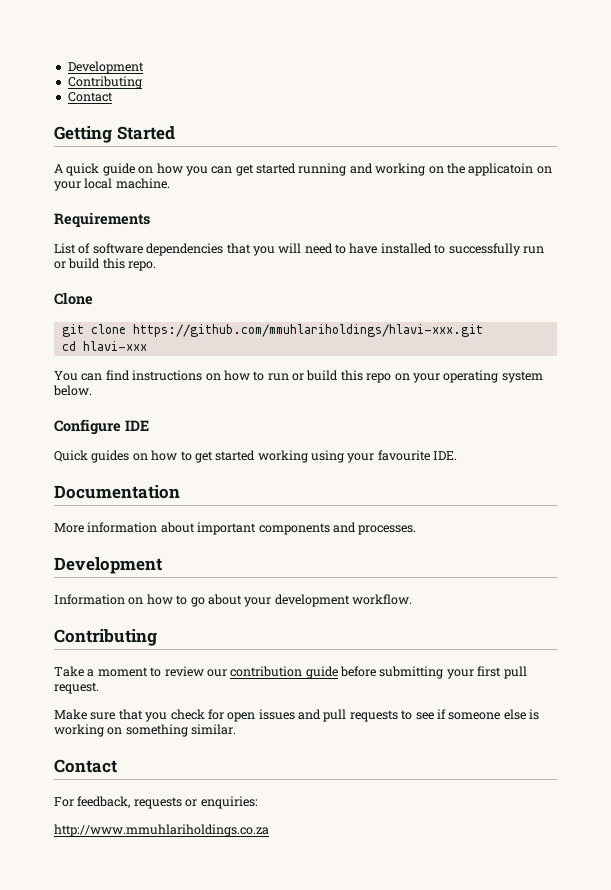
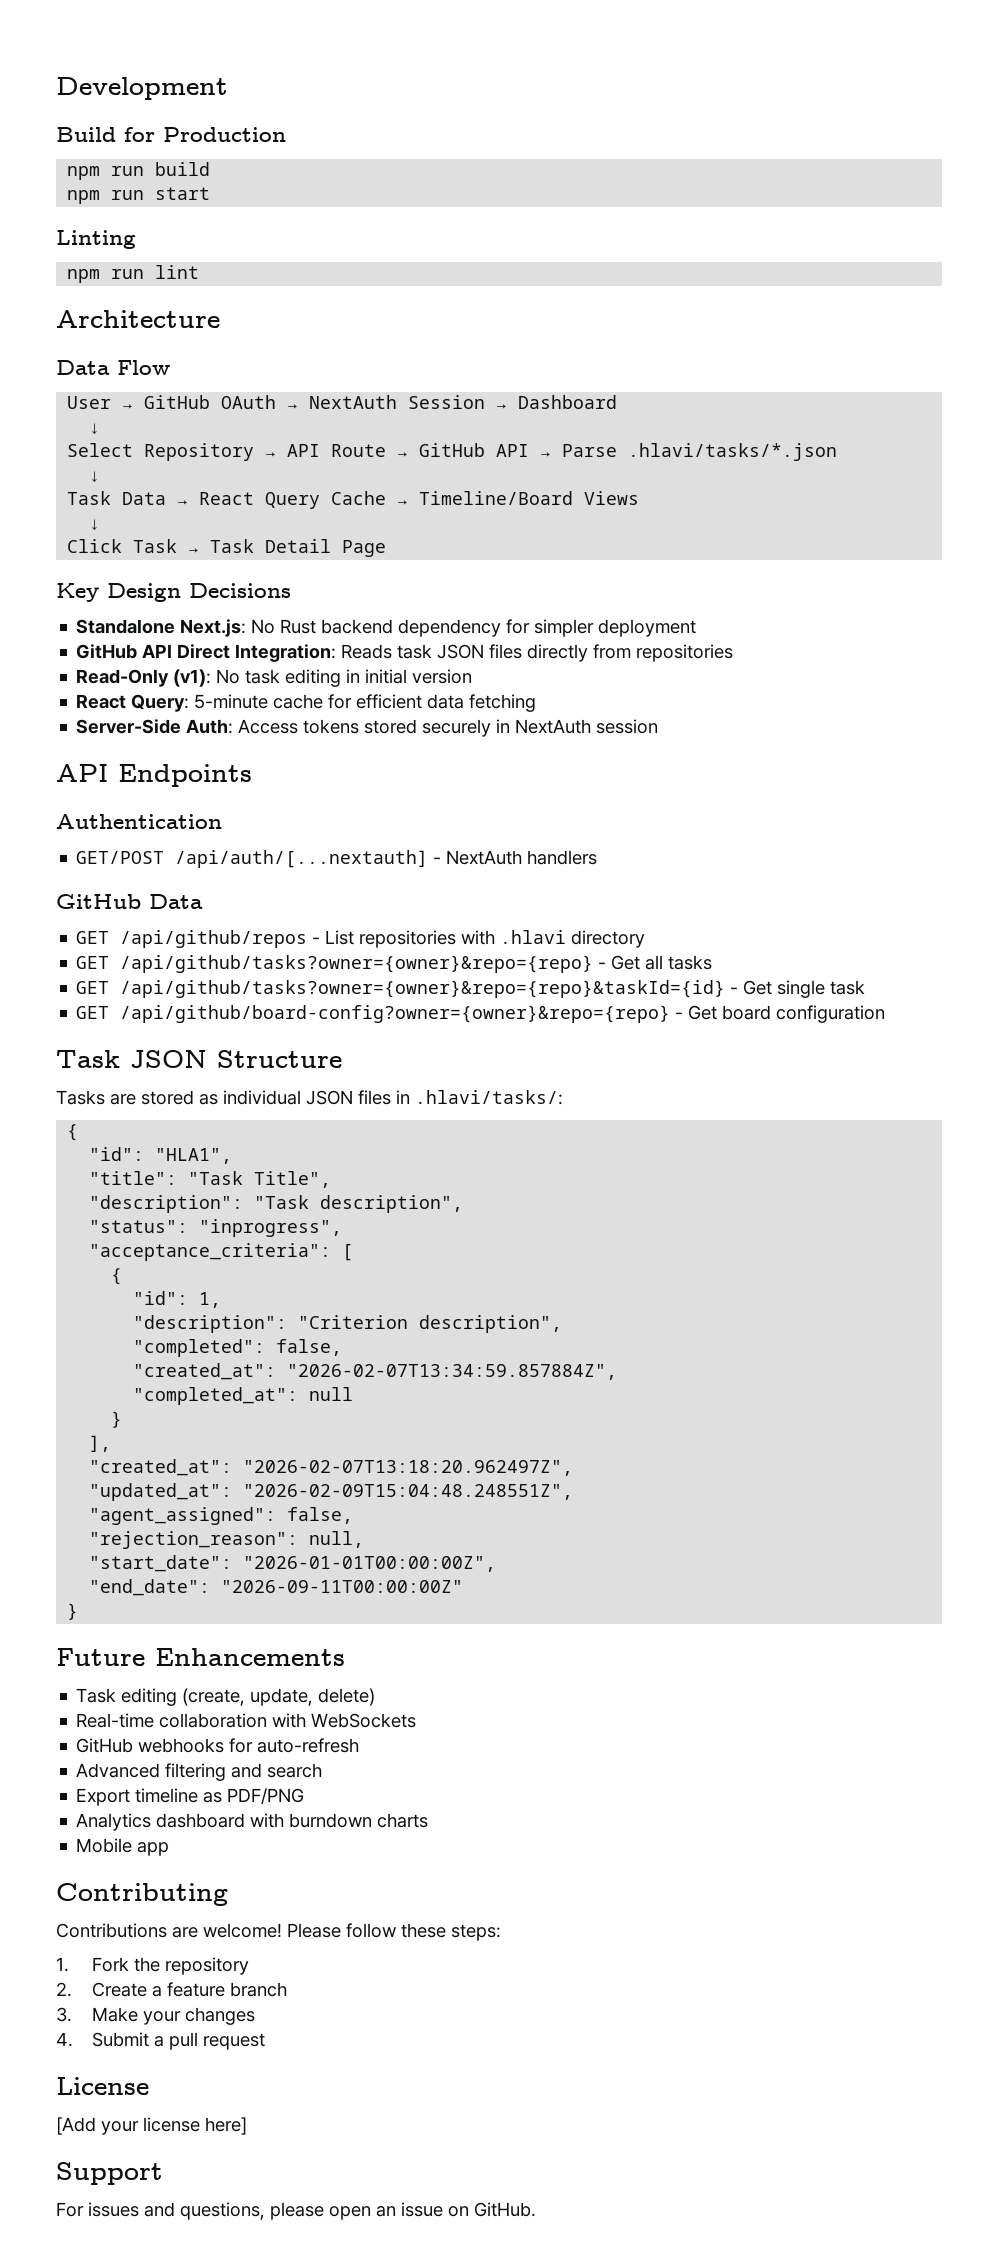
[67,61,144,74] [67,76,142,89] [67,92,113,102] [54,126,175,143] [54,163,552,176] [54,178,170,191] [54,212,150,227] [54,243,544,256] [54,258,157,271] [54,292,93,305] [61,324,483,337] [61,341,147,351] [54,370,543,383] [53,385,92,396] [54,419,149,435] [54,450,458,463] [54,485,180,499] [54,522,417,535] [54,557,162,574] [54,594,412,607] [54,629,157,646] [54,666,527,679] [54,682,99,694] [54,709,539,722] [54,724,237,737] [54,759,117,773] [54,796,258,809] [54,824,269,837] Development // Contributing // Contact // Getting Started // A quick guide on how you can get started running and working on the applicatoin on your local machine. // Requirements // List of software dependencies that you will need to have installed to successfully run or build this repo. // Clone // git clone https://github.com/mmuhlariholdings/hlavi-xxx.git // cd hlavi-xxx // You can find instructions on how to run or build this repo on your operating system below. // Configure IDE // Quick guides on how to get started working using your favourite IDE. // Documentation // More information about important components and processes. // Development // Information on how to go about your development workflow. // Contributing // Take a moment to review our contribution guide before submitting your first pull request. // Make sure that you check for open issues and pull requests to see if someone else is working on something similar. // Contact // For feedback, requests or enquiries: // http://www.mmuhlariholdings.co.za -> [56,77,228,100] [56,127,286,142] [67,162,211,180] [67,187,211,204] [56,230,136,249] [67,265,200,283] [56,310,220,328] [56,360,170,375] [67,395,618,409] [89,423,101,434] [67,443,838,461] [89,471,101,482] [67,491,640,509] [89,519,101,530] [67,539,387,557] [56,583,291,602] [76,619,697,637] [76,644,734,662] [76,669,473,687] [76,694,537,712] [76,719,659,737] [56,764,252,787] [56,814,222,829] [76,850,598,868] [56,894,203,909] [76,930,646,948] [76,955,713,973] [76,980,866,998] [76,1005,886,1023] [56,1050,342,1068] [56,1090,563,1105] [67,1124,79,1141] [89,1147,233,1164] [89,1171,332,1188] [89,1195,464,1213] [89,1219,343,1237] [89,1243,354,1261] [111,1268,123,1285] [133,1291,222,1308] [133,1315,563,1333] [133,1339,343,1357] [133,1363,618,1380] [133,1387,354,1405] [111,1411,123,1428] [89,1435,112,1452] [89,1459,574,1476] [89,1483,574,1501] [89,1507,354,1525] [89,1531,365,1549] [89,1555,497,1572] [89,1579,464,1596] [67,1603,79,1620] [56,1648,345,1666] [76,1688,376,1706] [76,1713,417,1728] [76,1738,360,1753] [76,1763,323,1781] [76,1788,305,1806] [76,1813,429,1831] [76,1838,170,1856] [56,1883,228,1906] [56,1923,501,1941] [56,1957,250,1975] [56,1982,288,1997] [56,2007,256,2025] [56,2032,266,2050] [56,2077,149,2095] [56,2117,247,2135] [56,2162,163,2185] [56,2202,536,2220] Development // Build for Production // npm run build // npm run start // Linting // npm run lint // Architecture // Data Flow // User → GitHub OAuth → NextAuth Session → Dashboard // ↓ // Select Repository → API Route → GitHub API → Parse .hlavi/tasks/*.json // ↓ // Task Data → React Query Cache → Timeline/Board Views // ↓ // Click Task → Task Detail Page // Key Design Decisions // Standalone Next.js: No Rust backend dependency for simpler deployment // GitHub API Direct Integration: Reads task JSON files directly from repositories // Read-Only (v1): No task editing in initial version // React Query: 5-minute cache for efficient data fetching // Server-Side Auth: Access tokens stored securely in NextAuth session // API Endpoints // Authentication // GET/POST /api/auth/[...nextauth] - NextAuth handlers // GitHub Data // GET /api/github/repos - List repositories with .hlavi directory // GET /api/github/tasks?owner={owner}&repo={repo} - Get all tasks // GET /api/github/tasks?owner={owner}&repo={repo}&taskId={id} - Get single task // GET /api/github/board-config?owner={owner}&repo={repo} - Get board configuration // Task JSON Structure // Tasks are stored as individual JSON files in .hlavi/tasks/: // { // "id": "HLA1", // "title": "Task Title", // "description": "Task description", // "status": "inprogress", // "acceptance_criteria": [ // { // "id": 1, // "description": "Criterion description", // "completed": false, // "created_at": "2026-02-07T13:34:59.857884Z", // "completed_at": null // } // ], // "created_at": "2026-02-07T13:18:20.962497Z", // "updated_at": "2026-02-09T15:04:48.248551Z", // "agent_assigned": false, // "rejection_reason": null, // "start_date": "2026-01-01T00:00:00Z", // "end_date": "2026-09-11T00:00:00Z" // } // Future Enhancements // Task editing (create, update, delete) // Real-time collaboration with WebSockets // GitHub webhooks for auto-refresh // Advanced filtering and search // Export timeline as PDF/PNG // Analytics dashboard with burndown charts // Mobile app // Contributing // Contributions are welcome! Please follow these steps: // 1. Fork the repository // 2. Create a feature branch // 3. Make your changes // 4. Submit a pull request // License // [Add your license here] // Support // For issues and questions, please open an issue on GitHub.

